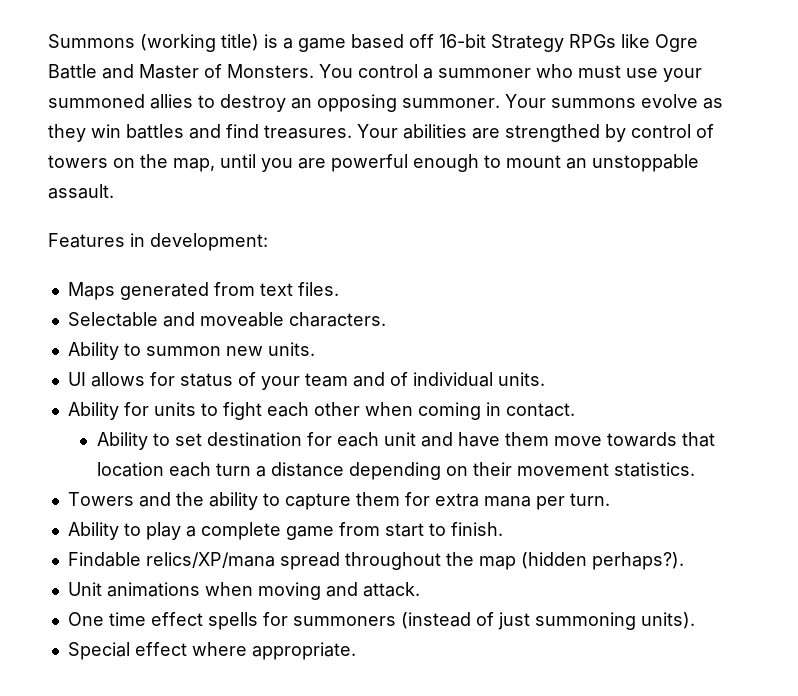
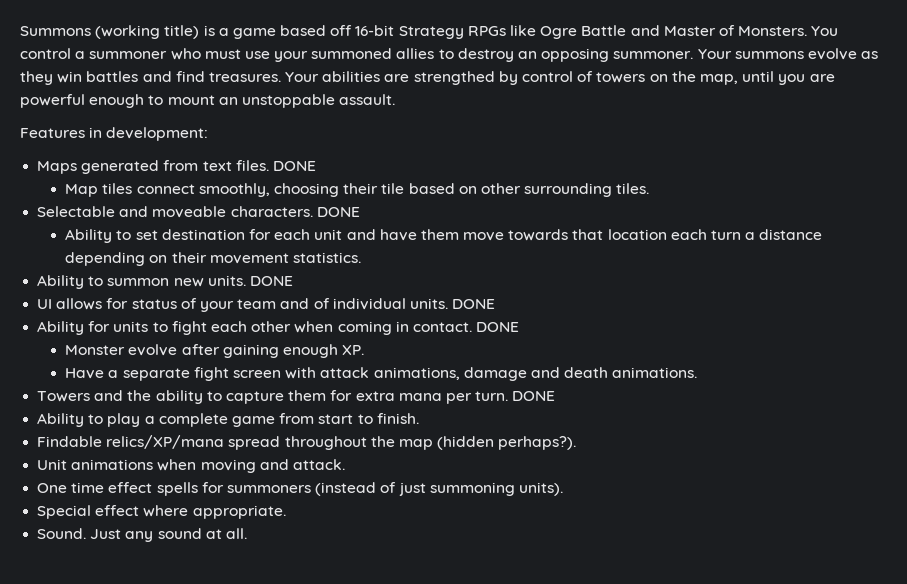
[67,312,386,327] [67,342,315,360] [67,372,545,390] [67,402,575,420] // Selectable and moveable characters. // Ability to summon new units. // UI allows for status of your team and of individual units. // Ability for units to fight each other when coming in contact. -> [272,161,316,171] [65,183,650,197] [37,206,360,218] DONE // Map tiles connect smoothly, choosing their tile based on other surrounding tiles. // Selectable and moveable characters. DONE
(695, 469) none -> [37,275,293,289] [37,298,496,312] [37,321,520,335] [65,344,365,358] [65,367,698,381] // Ability to summon new units. DONE // UI allows for status of your team and of individual units. DONE // Ability for units to fight each other when coming in contact. DONE // Monster evolve after gaining enough XP. // Have a separate fight screen with attack animations, damage and death animations.
(610, 499) none -> [512,391,556,401] DONE
(356, 651) none -> [37,528,247,542] // Sound. Just any sound at all.

